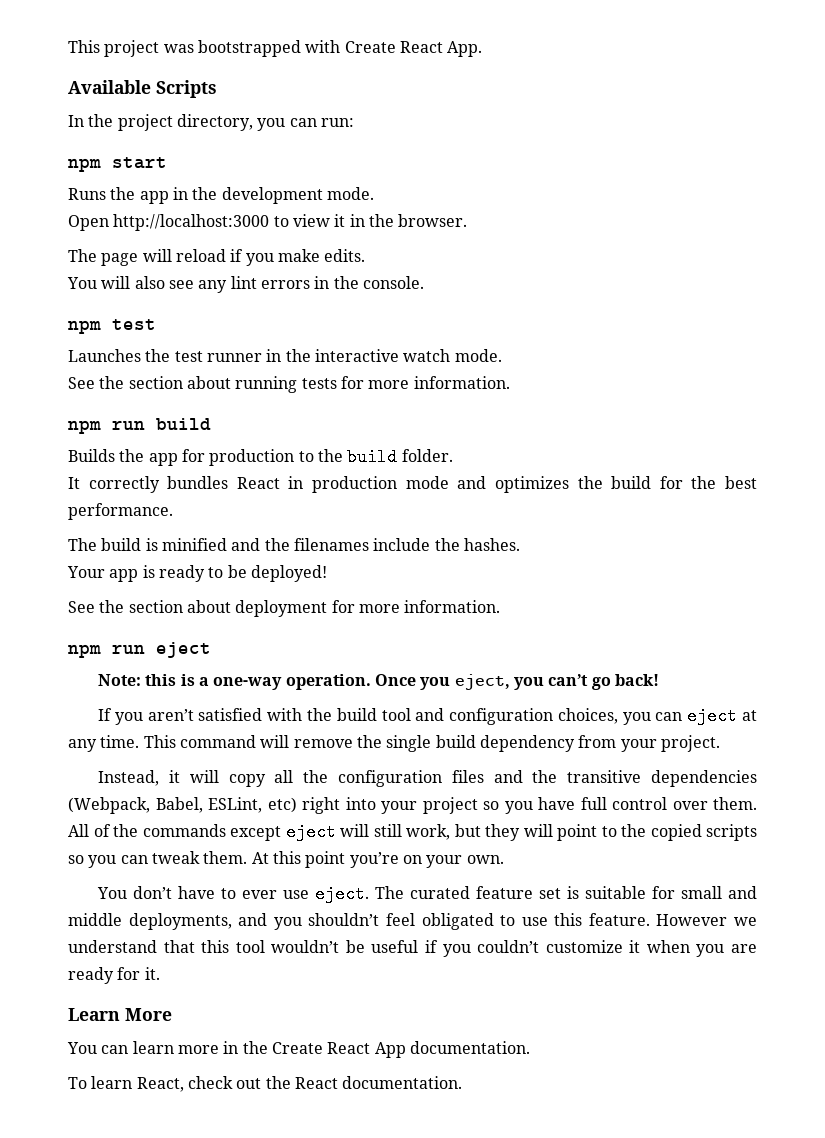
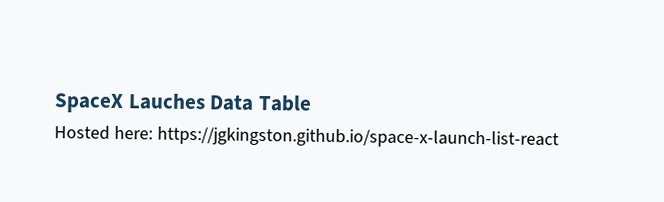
[68,40,483,57] [68,80,217,98] [68,114,354,131] [68,157,167,172] [68,187,374,204] [68,214,468,231] [68,249,366,266] [67,276,424,293] [68,319,156,334] [68,349,502,362] [68,376,510,393] [68,418,211,434] [68,448,453,466] [68,476,758,493] [68,503,173,520] [68,538,520,551] [67,565,327,582] [68,600,501,617] [68,642,211,658] [98,674,659,690] [98,707,757,725] [68,735,720,752] [98,770,758,787] [68,797,757,814] [68,823,757,841] [68,851,504,868] [97,885,757,903] [68,913,758,930] [68,940,757,957] [68,967,160,984] [68,1008,172,1021] [67,1041,530,1058] [68,1076,463,1092] This project was bootstrapped with Create React App. // Available Scripts // In the project directory, you can run: // npm start // Runs the app in the development mode. // Open http://localhost:3000 to view it in the browser. // The page will reload if you make edits. // You will also see any lint errors in the console. // npm test // Launches the test runner in the interactive watch mode. // See the section about running tests for more information. // npm run build // Builds the app for production to the build folder. // It correctly bundles React in production mode and optimizes the build for the best performance. // The build is minified and the filenames include the hashes. // Your app is ready to be deployed! // See the section about deployment for more information. // npm run eject // Note: this is a one-way operation. Once you eject, you can’t go back! // If you aren’t satisfied with the build tool and configuration choices, you can eject at any time. This command will remove the single build dependency from your project. // Instead, it will copy all the configuration files and the transitive dependencies (Webpack, Babel, ESLint, etc) right into your project so you have full control over them. All of the commands except eject will still work, but they will point to the copied scripts so you can tweak them. At this point you’re on your own. // You don’t have to ever use eject. The curated feature set is suitable for small and middle deployments, and you shouldn’t feel obligated to use this feature. However we understand that this tool wouldn’t be useful if you couldn’t customize it when you are ready for it. // Learn More // You can learn more in the Create React App documentation. // To learn React, check out the React documentation. -> [54,93,313,114] [54,125,559,150] SpaceX Lauches Data Table // Hosted here: https://jgkingston.github.io/space-x-launch-list-react

